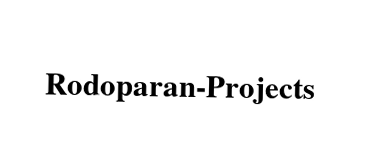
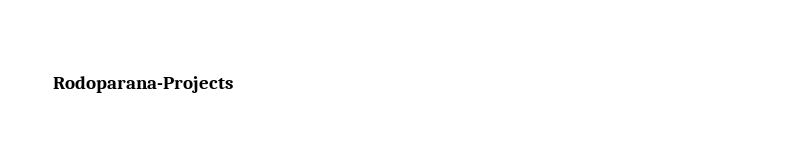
[44,73,316,106] Rodoparan-Projects -> [53,76,233,93] Rodoparana-Projects

